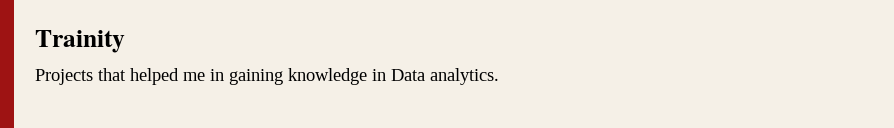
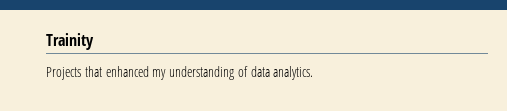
[130,68,425,85] helped me in gaining knowledge in Data -> [105,66,270,80] enhanced my understanding of data

